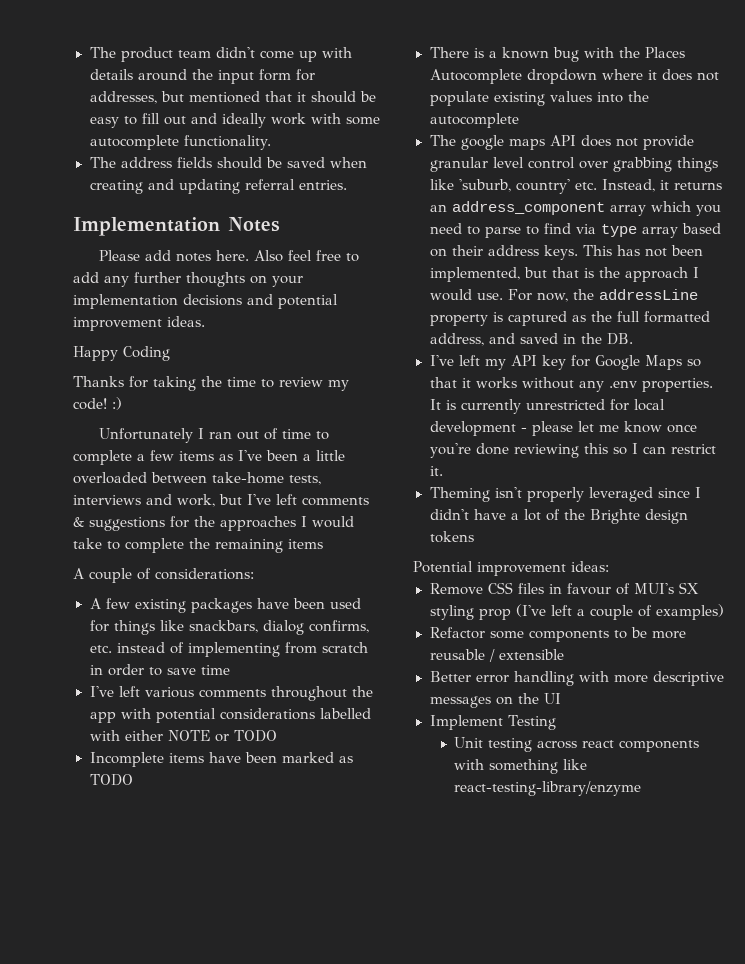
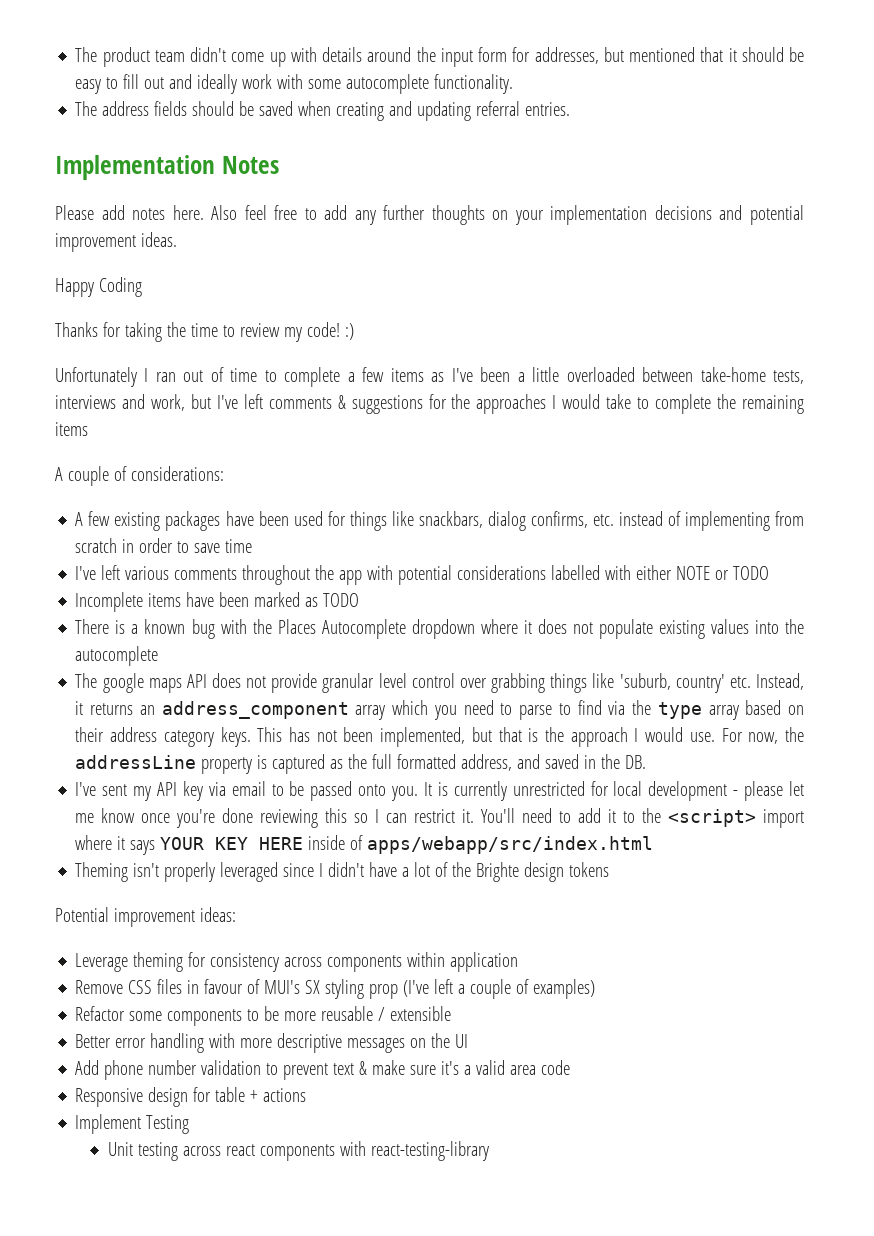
(596, 229) none -> [632,700,652,715] the
(539, 250) none -> [163,730,214,747] category
[458,355,480,366] left -> [102,784,128,796] sent
[570,355,701,370] [429,377,713,392] for Google Maps so that it works without any .env properties. -> [208,781,419,801] via email to be passed onto you.
(443, 471) none -> [481,808,805,828] [75,835,654,855] You'll need to add it to the <script> import where it says YOUR KEY HERE inside of apps/webapp/src/index.html
(609, 566) none -> [75,952,519,972] // Leverage theming for consistency across components within application
(561, 698) none -> [75,1060,571,1080] [75,1087,307,1107] // Add phone number validation to prevent text & make sure it's a valid area code // Responsive design for table + actions
[489,759,588,774] [454,781,642,796] something like react-testing-library/enzyme -> [371,1141,490,1161] react-testing-library

